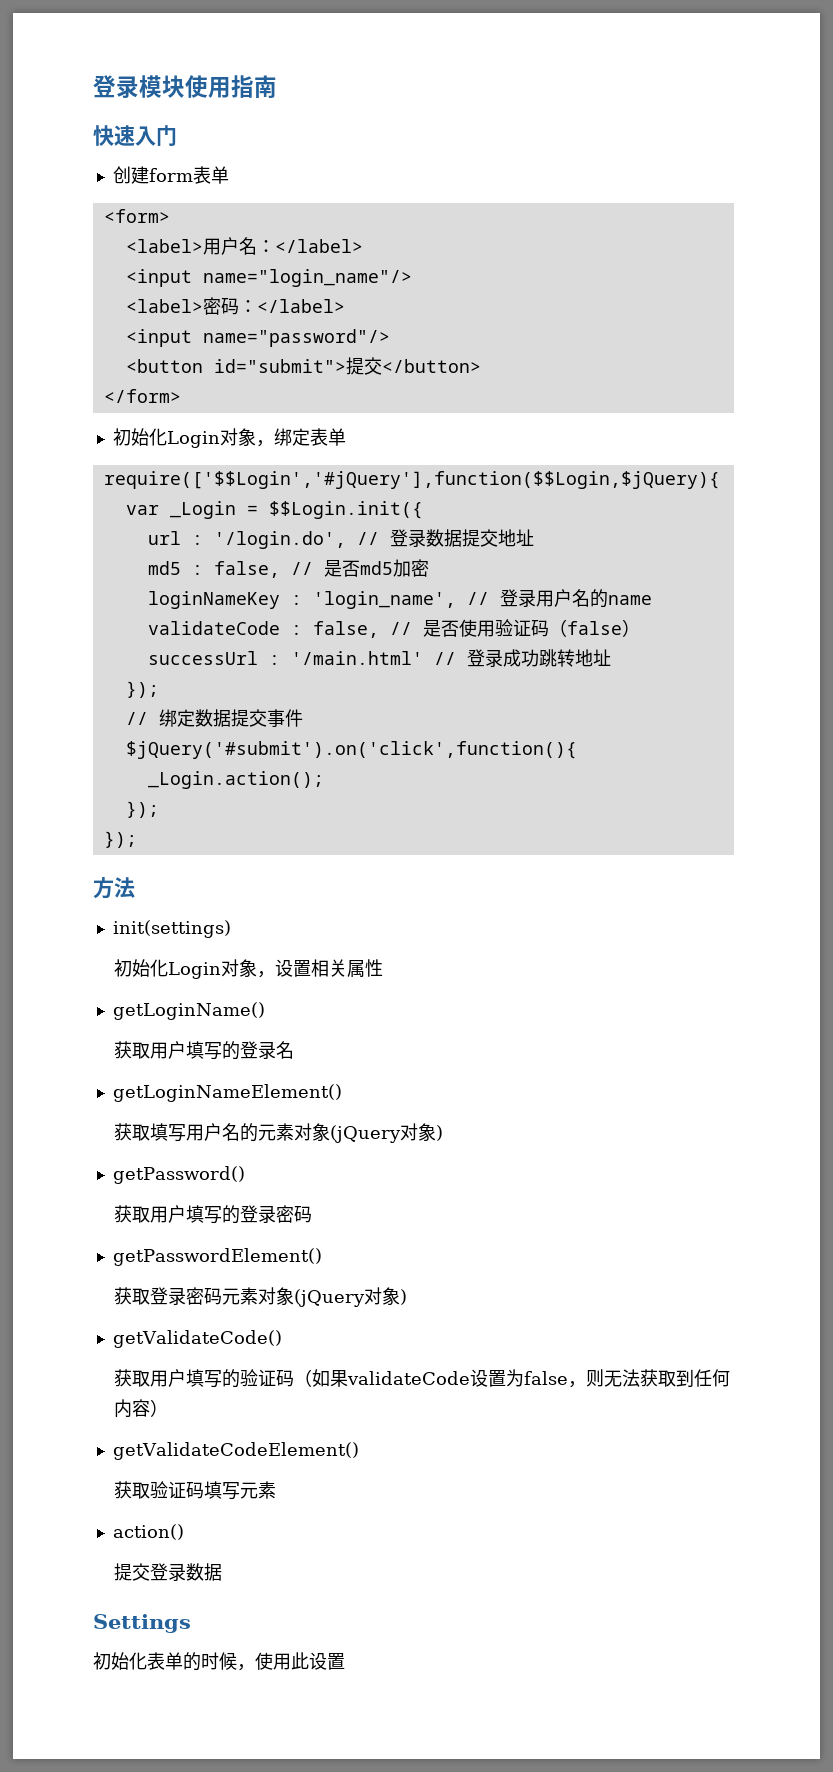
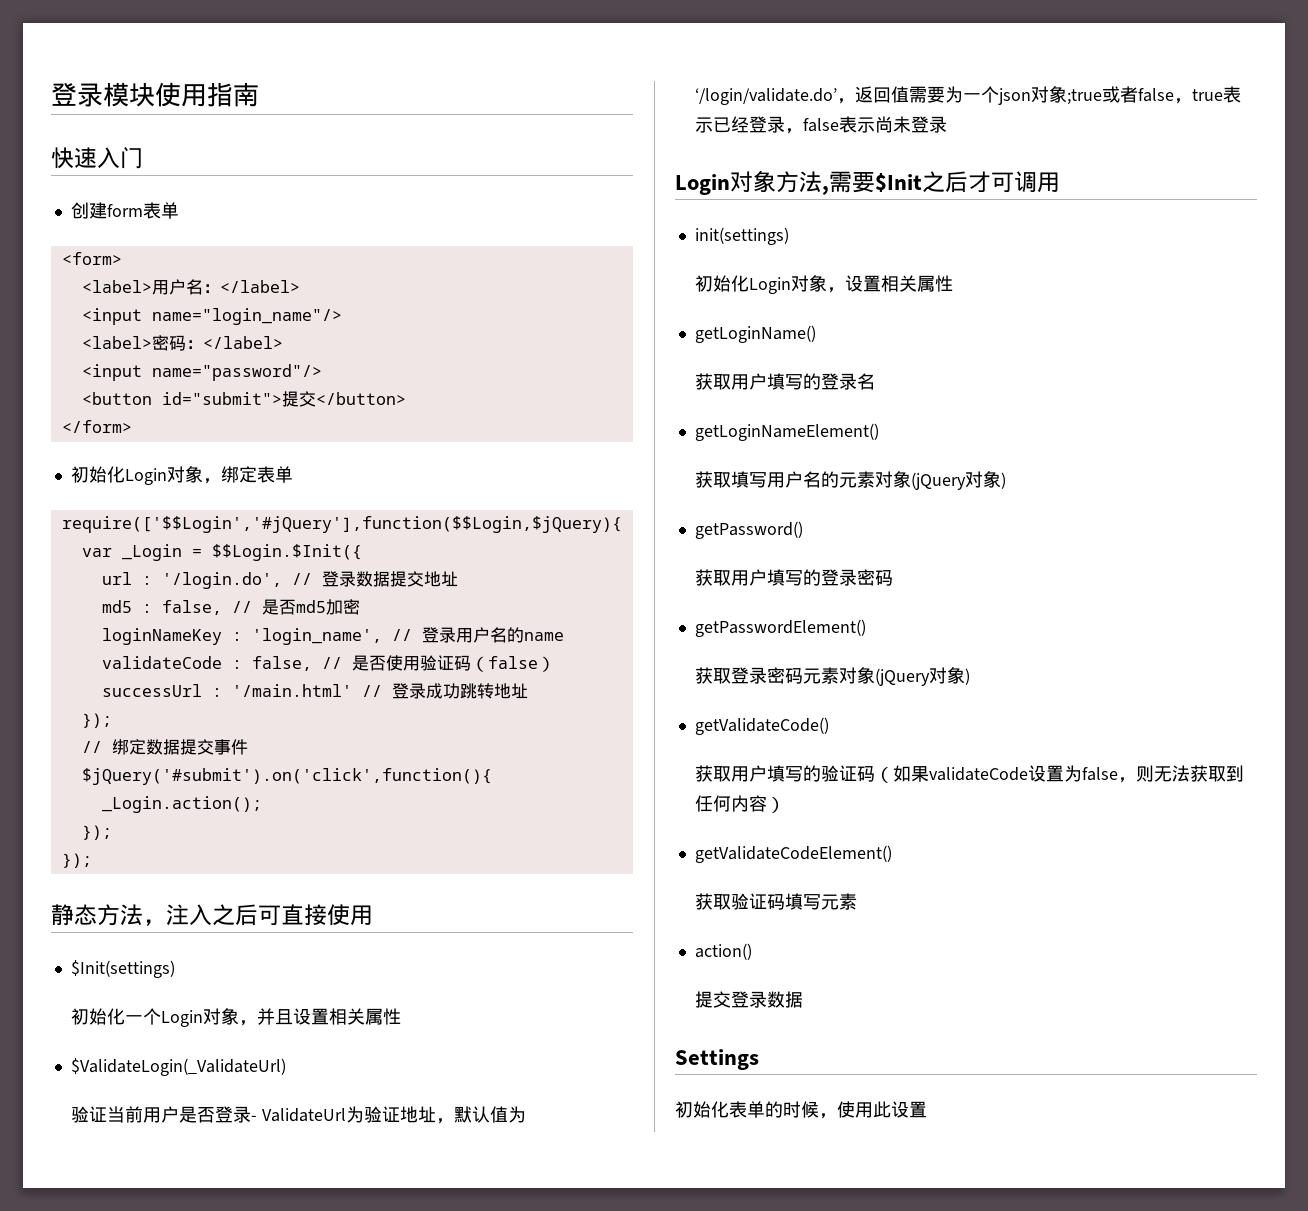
[268,501,423,519] $$Login.init({ -> [211,544,362,561] $$Login.$Init({
[93,877,135,899] 方法 -> [51,904,373,926] [70,960,175,978] [71,1008,402,1027] [70,1058,286,1076] [71,1106,527,1124] [695,86,1242,105] [695,116,948,134] [675,170,1060,195] 静态方法，注入之后可直接使用 // $Init(settings) // 初始化一个Login对象，并且设置相关属性 // $ValidateLogin(_ValidateUrl) // 验证当前用户是否登录- ValidateUrl为验证地址，默认值为‘/login/validate.do’，返回值需要为一个json对象;true或者false，true表示已经登录，false表示尚未登录 // Login对象方法,需要$Init之后才可调用

